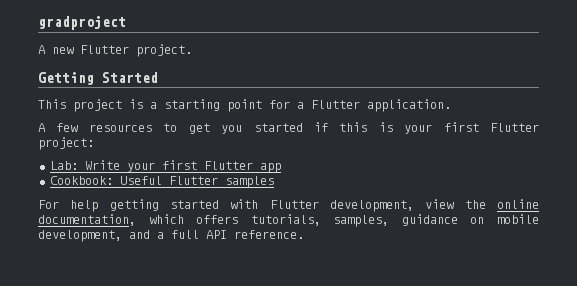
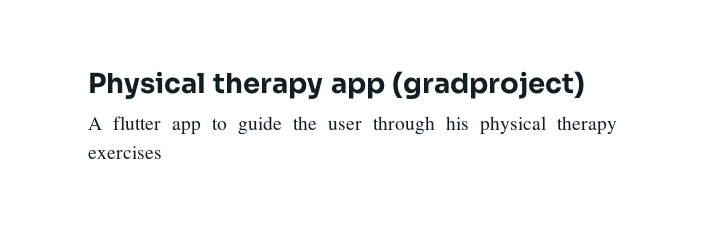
[38,16,126,30] [38,44,192,57] [38,72,158,85] [38,99,451,112] [38,122,540,134] [38,137,94,150] [49,160,281,173] [49,176,274,188] [38,199,539,212] [38,214,539,227] [38,230,304,242] gradproject // A new Flutter project. // Getting Started // This project is a starting point for a Flutter application. // A few resources to get you started if this is your first Flutter project: // Lab: Write your first Flutter app // Cookbook: Useful Flutter samples // For help getting started with Flutter development, view the online documentation, which offers tutorials, samples, guidance on mobile development, and a full API reference. -> [88,71,586,99] [88,116,617,135] [88,146,162,159] Physical therapy app (gradproject) // A flutter app to guide the user through his physical therapy exercises

